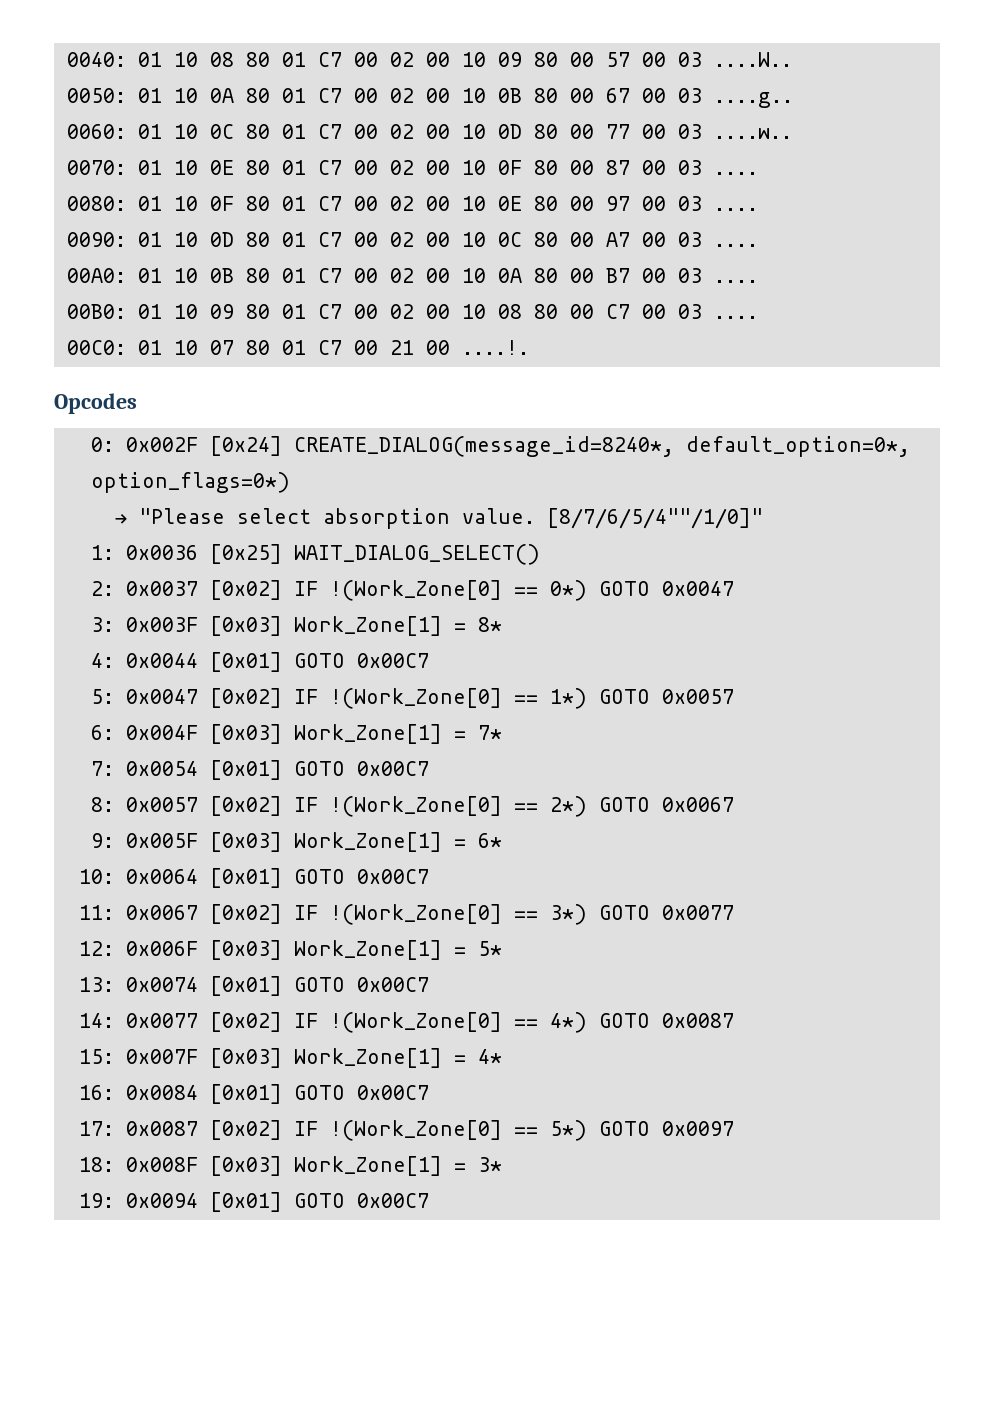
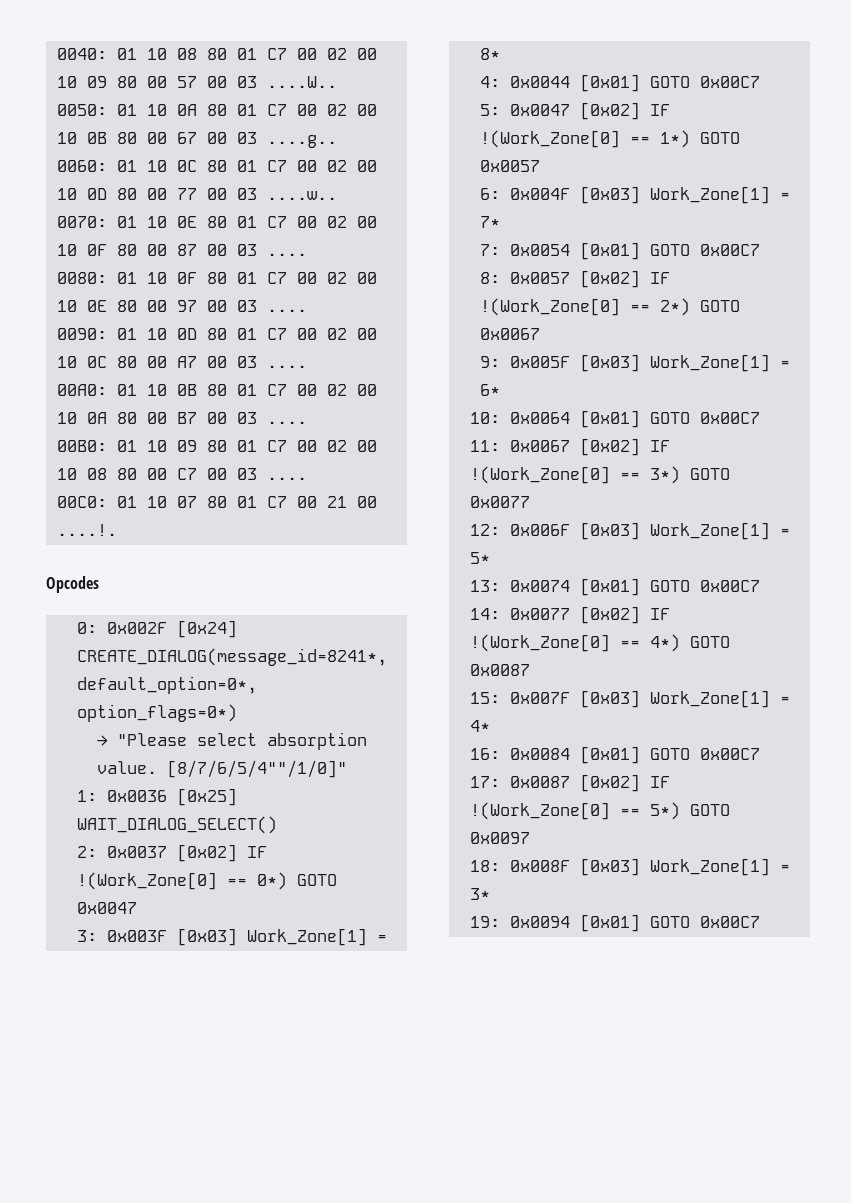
[294,436,675,457] CREATE_DIALOG(message_id=8240*, -> [77,648,388,666] CREATE_DIALOG(message_id=8241*,

